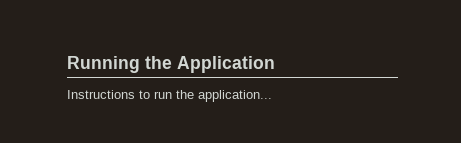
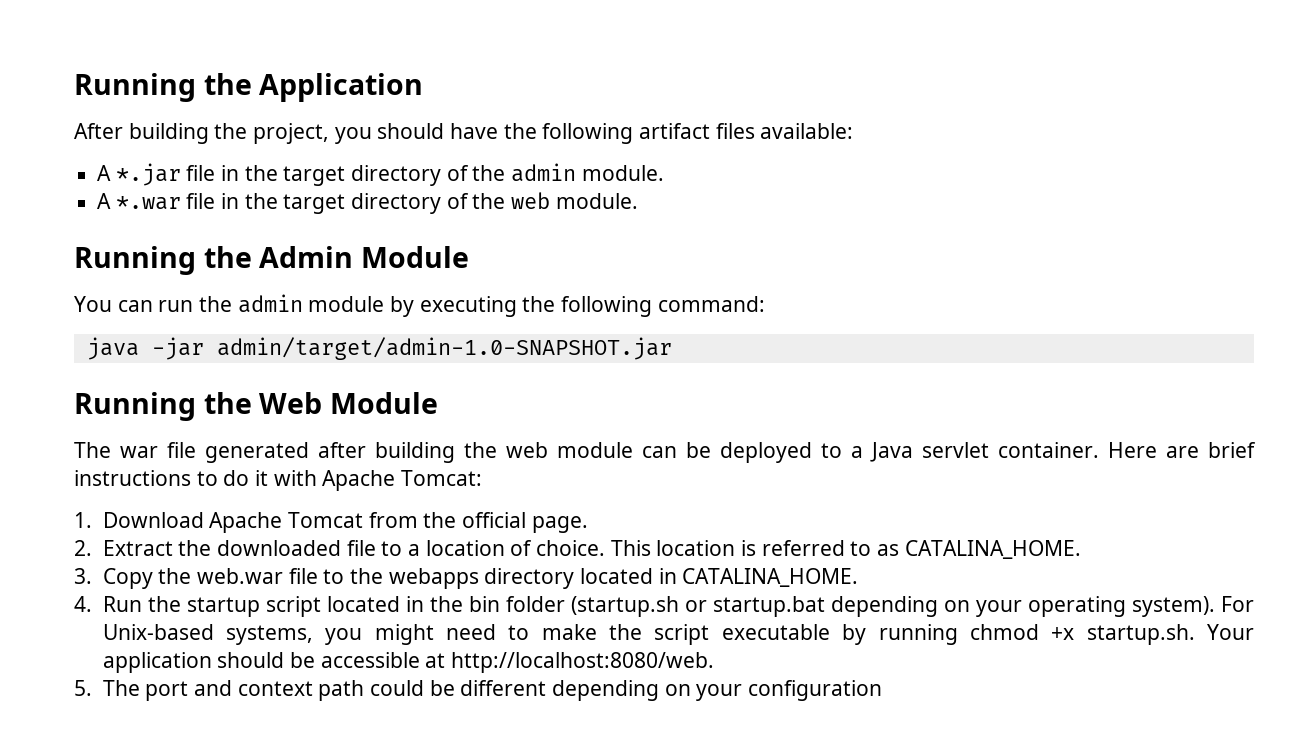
[67,90,272,102] Instructions to run the application... -> [74,123,854,144] [97,163,664,186] [97,192,638,214] [74,246,470,275] [74,294,765,317] [86,337,672,360] [74,392,439,421] [74,442,1256,463] [74,470,483,491] [74,512,588,533] [74,540,1081,559] [74,568,859,589] [74,596,1254,617] [102,624,1254,645] [102,652,714,673] [74,680,882,701] After building the project, you should have the following artifact files available: // A *.jar file in the target directory of the admin module. // A *.war file in the target directory of the web module. // Running the Admin Module // You can run the admin module by executing the following command: // java -jar admin/target/admin-1.0-SNAPSHOT.jar // Running the Web Module // The war file generated after building the web module can be deployed to a Java servlet container. Here are brief instructions to do it with Apache Tomcat: // 1. Download Apache Tomcat from the official page. // 2. Extract the downloaded file to a location of choice. This location is referred to as CATALINA_HOME. // 3. Copy the web.war file to the webapps directory located in CATALINA_HOME. // 4. Run the startup script located in the bin folder (startup.sh or startup.bat depending on your operating system). For Unix-based systems, you might need to make the script executable by running chmod +x startup.sh. Your application should be accessible at http://localhost:8080/web. // 5. The port and context path could be different depending on your configuration

